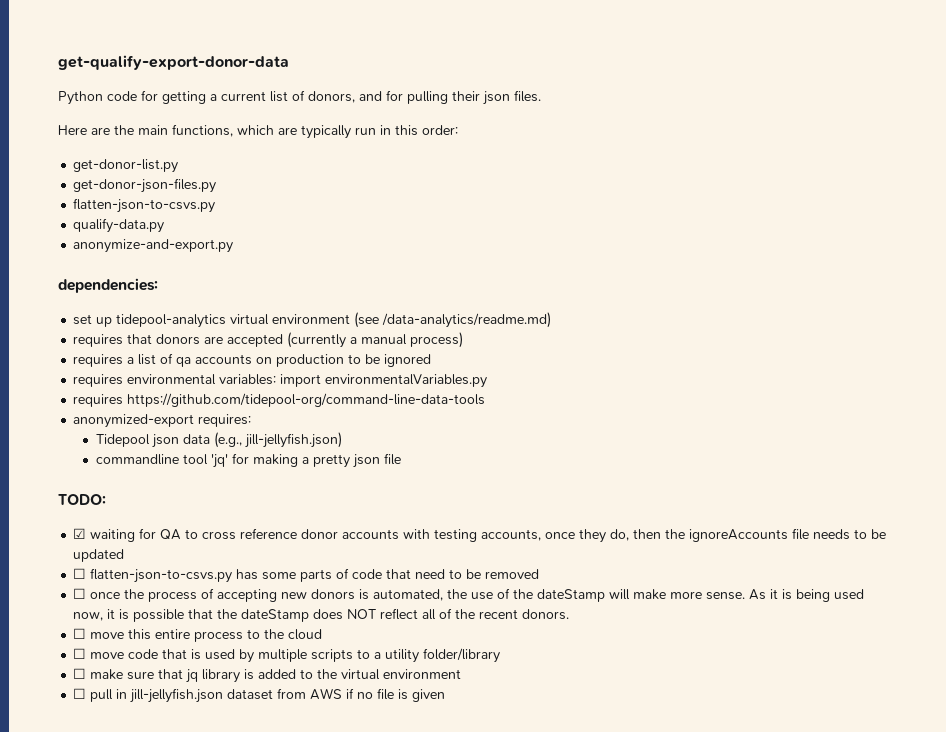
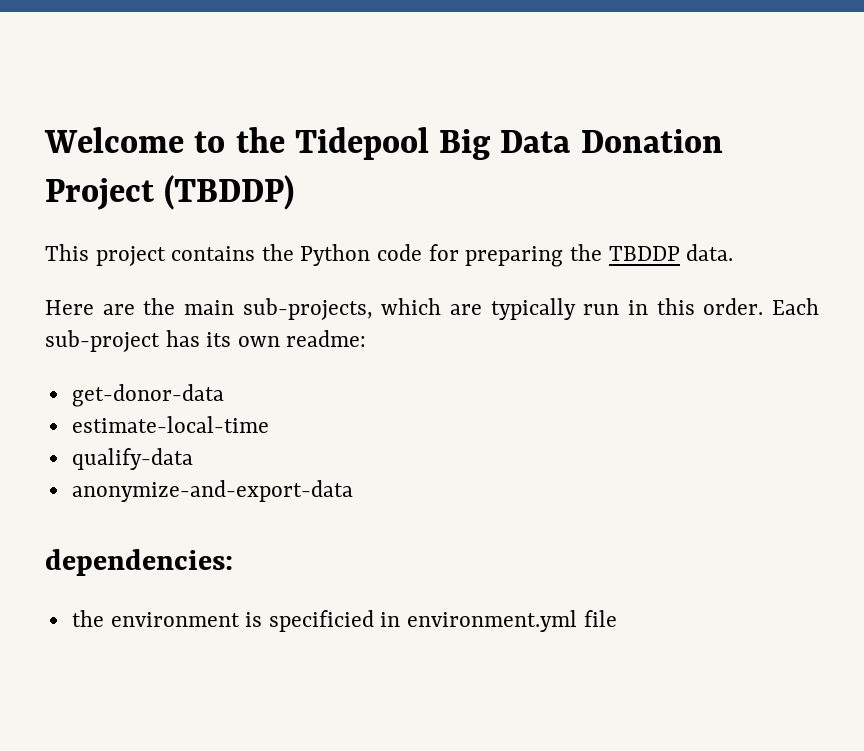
[58,55,289,70] [58,90,541,105] get-qualify-export-donor-data // Python code for getting a current list of donors, and for pulling their json files. -> [44,127,723,160] [45,175,295,210] [45,244,734,267] Welcome to the Tidepool Big Data Donation Project (TBDDP) // This project contains the Python code for preparing the TBDDP data.
[172,124,233,137] functions, -> [242,298,373,320] sub-projects,
[422,125,458,135] [73,159,179,173] [73,178,217,193] [73,198,216,213] [73,218,165,233] [73,239,234,253] [58,278,158,293] [73,312,552,328] [73,332,464,348] [73,353,432,367] [73,374,488,388] [73,393,486,407] [73,414,252,428] [96,432,343,448] [96,453,402,468] [58,494,106,505] [73,528,887,543] [73,549,125,562] [73,568,540,583] [73,588,865,602] [73,608,570,622] [73,628,323,642] [73,648,501,663] [73,668,462,683] [73,688,446,703] order: // get-donor-list.py // get-donor-json-files.py // flatten-json-to-csvs.py // qualify-data.py // anonymize-and-export.py // dependencies: // set up tidepool-analytics virtual environment (see /data-analytics/readme.md) // requires that donors are accepted (currently a manual process) // requires a list of qa accounts on production to be ignored // requires environmental variables: import environmentalVariables.py // requires https://github.com/tidepool-org/command-line-data-tools // anonymized-export requires: // Tidepool json data (e.g., jill-jellyfish.json) // commandline tool 'jq' for making a pretty json file // TODO: // ☑ waiting for QA to cross reference donor accounts with testing accounts, once they do, then the ignoreAccounts file needs to be updated // ☐ flatten-json-to-csvs.py has some parts of code that need to be removed // ☐ once the process of accepting new donors is automated, the use of the dateStamp will make more sense. As it is being used now, it is possible that the dateStamp does NOT reflect all of the recent donors. // ☐ move this entire process to the cloud // ☐ move code that is used by multiple scripts to a utility folder/library // ☐ make sure that jq library is added to the virtual environment // ☐ pull in jill-jellyfish.json dataset from AWS if no file is given -> [703,298,819,315] [45,330,367,352] [71,384,224,407] [71,416,269,433] [71,448,193,470] [71,480,353,502] [45,549,233,576] [71,610,617,632] order. Each sub-project has its own readme: // get-donor-data // estimate-local-time // qualify-data // anonymize-and-export-data // dependencies: // the environment is specificied in environment.yml file

